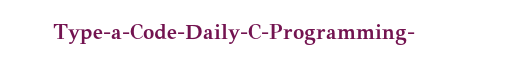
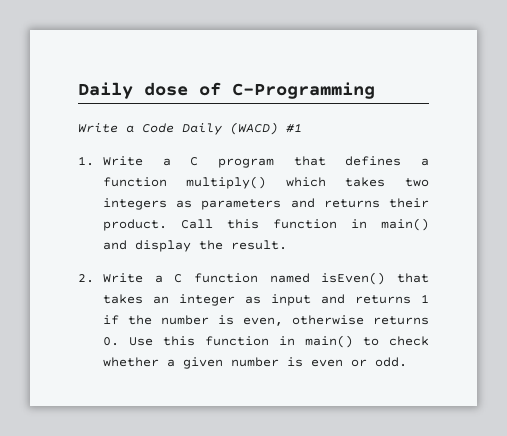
[53,23,415,45] Type-a-Code-Daily-C-Programming- -> [78,82,375,99] [78,122,302,135] [78,156,429,168] [102,176,429,189] [102,198,429,210] [102,218,429,231] [102,240,287,252] [78,272,429,285] [102,294,429,306] [102,315,429,326] [102,335,429,348] [102,357,407,369] Daily dose of C-Programming // Write a Code Daily (WACD) #1 // 1. Write a C program that defines a function multiply() which takes two integers as parameters and returns their product. Call this function in main() and display the result. // 2. Write a C function named isEven() that takes an integer as input and returns 1 if the number is even, otherwise returns 0. Use this function in main() to check whether a given number is even or odd.

